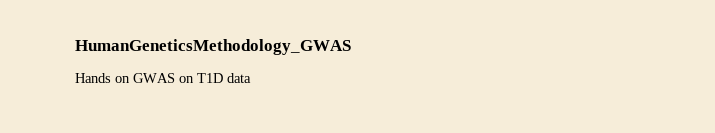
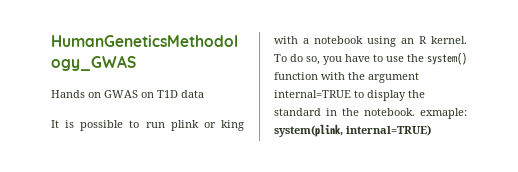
(251, 78) none -> [51,120,244,131] [274,36,467,47] [274,52,467,65] [274,72,419,83] [274,90,425,101] [274,108,467,119] [274,124,431,137] // It is possible to run plink or king with a notebook using an R kernel. To do so, you have to use the system() function with the argument internal=TRUE to display the standard in the notebook. exmaple: system(plink, internal=TRUE)

